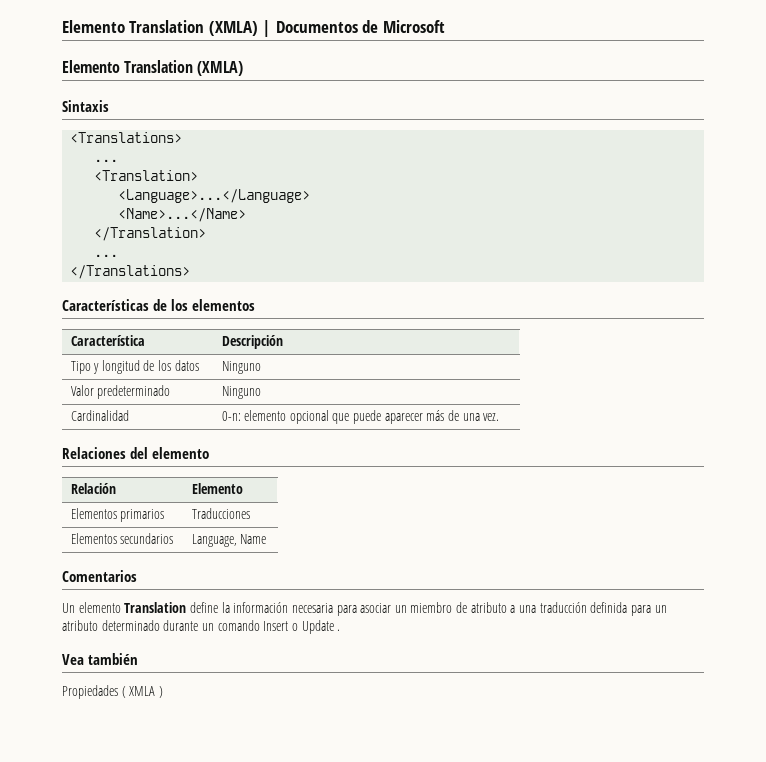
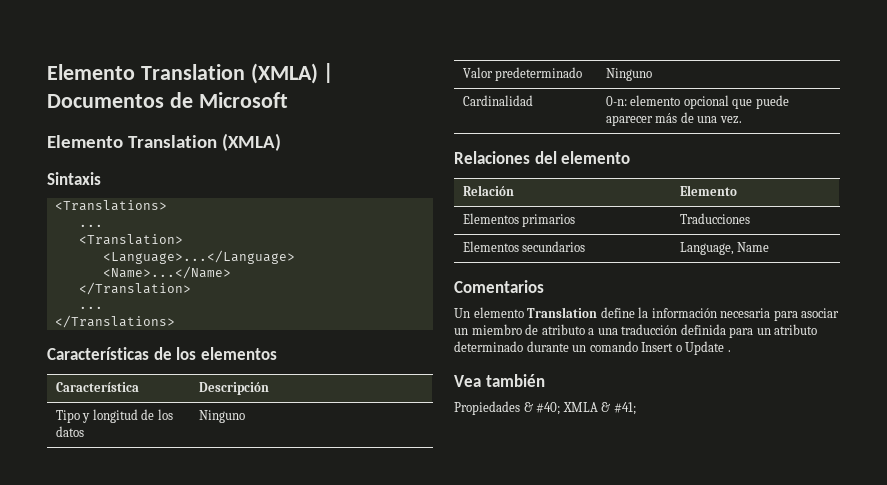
[121,686,163,698] ( XMLA ) -> [523,402,636,415] & #40; XMLA & #41;

